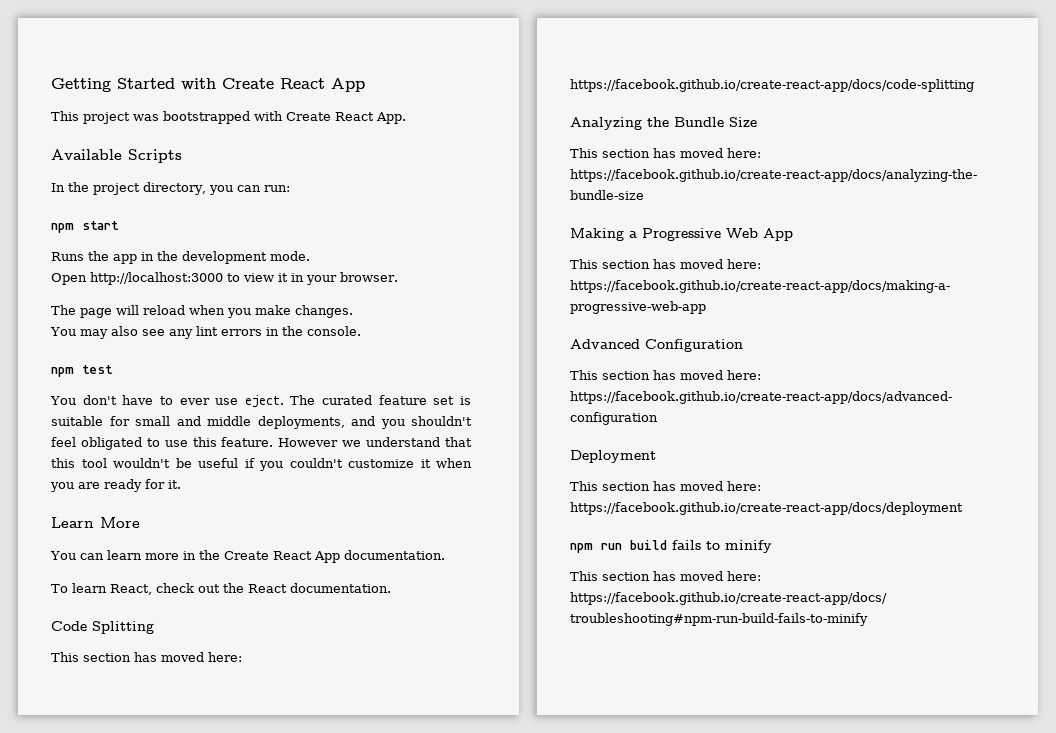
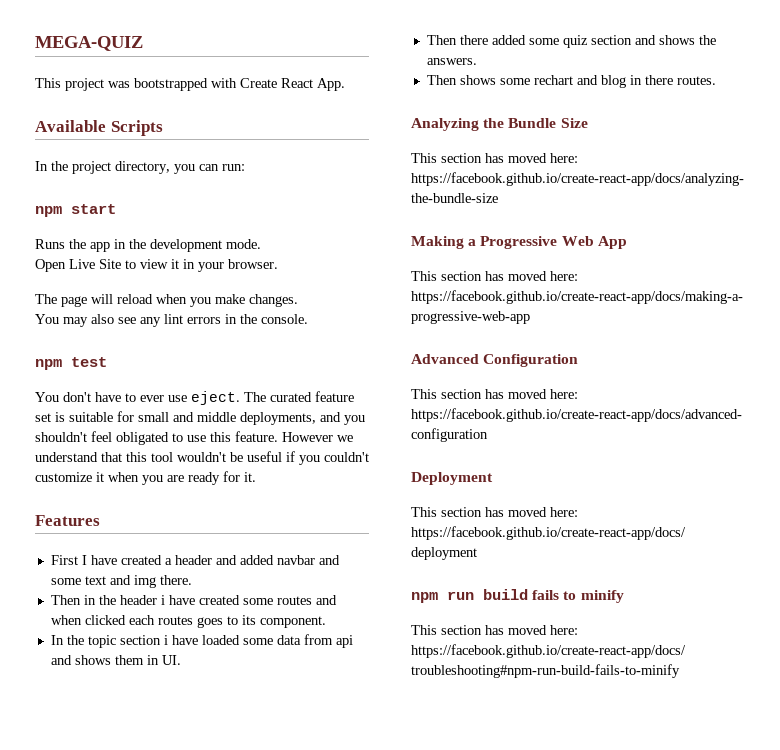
[51,78,365,92] Getting Started with Create React App -> [35,36,143,51] MEGA-QUIZ
[90,272,223,285] http://localhost:3000 -> [69,259,121,269] Live Site
[51,517,140,528] [50,550,445,563] [51,583,391,595] [51,621,154,634] [51,652,242,662] [570,79,974,92] Learn More // You can learn more in the Create React App documentation. // To learn React, check out the React documentation. // Code Splitting // This section has moved here: https://facebook.github.io/create-react-app/docs/code-splitting -> [35,515,100,526] [50,555,340,565] [50,575,192,588] [50,595,337,605] [50,615,326,628] [50,634,353,648] [50,655,181,665] [426,35,716,48] [426,58,477,65] [426,75,716,88] Features // First I have created a header and added navbar and some text and img there. // Then in the header i have created some routes and when clicked each routes goes to its component. // In the topic section i have loaded some data from api and shows them in UI. // Then there added some quiz section and shows the answers. // Then shows some rechart and blog in there routes.

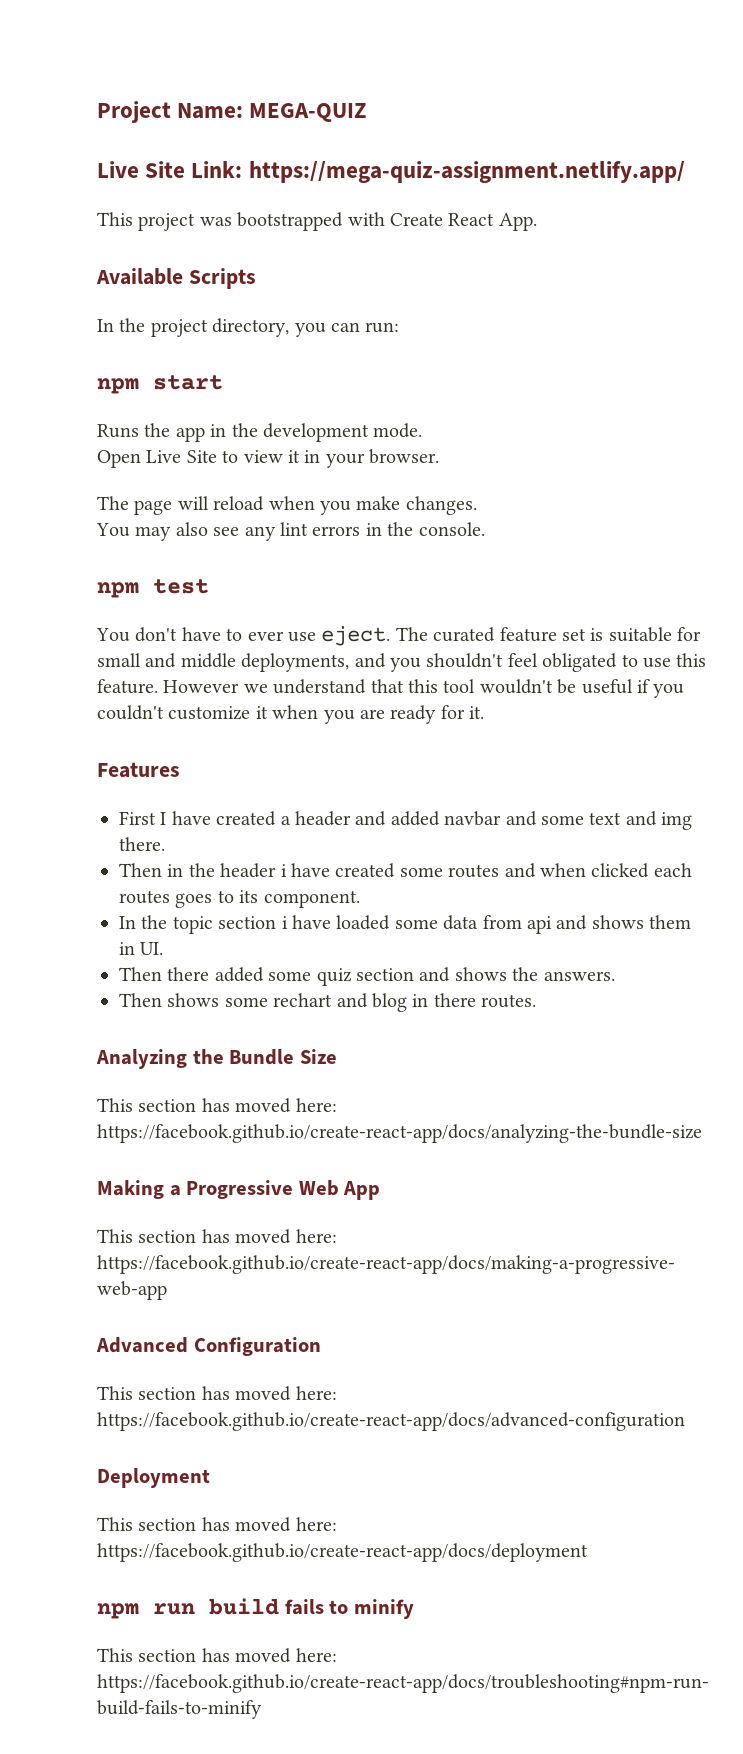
(35, 43) none -> [97,101,244,123] Project Name:
(143, 43) none -> [97,161,685,183] // Live Site Link: https://mega-quiz-assignment.netlify.app/

